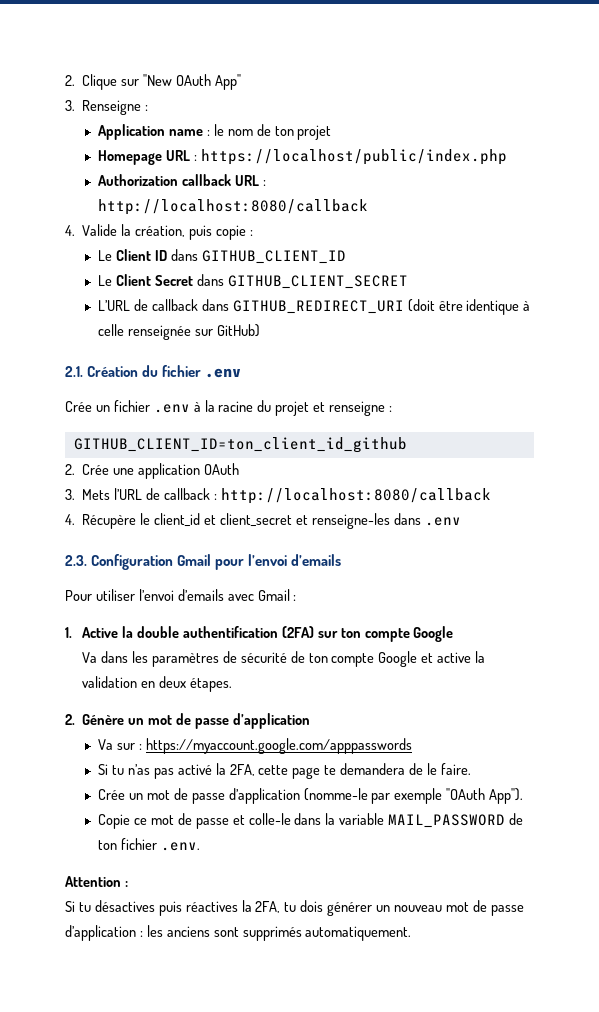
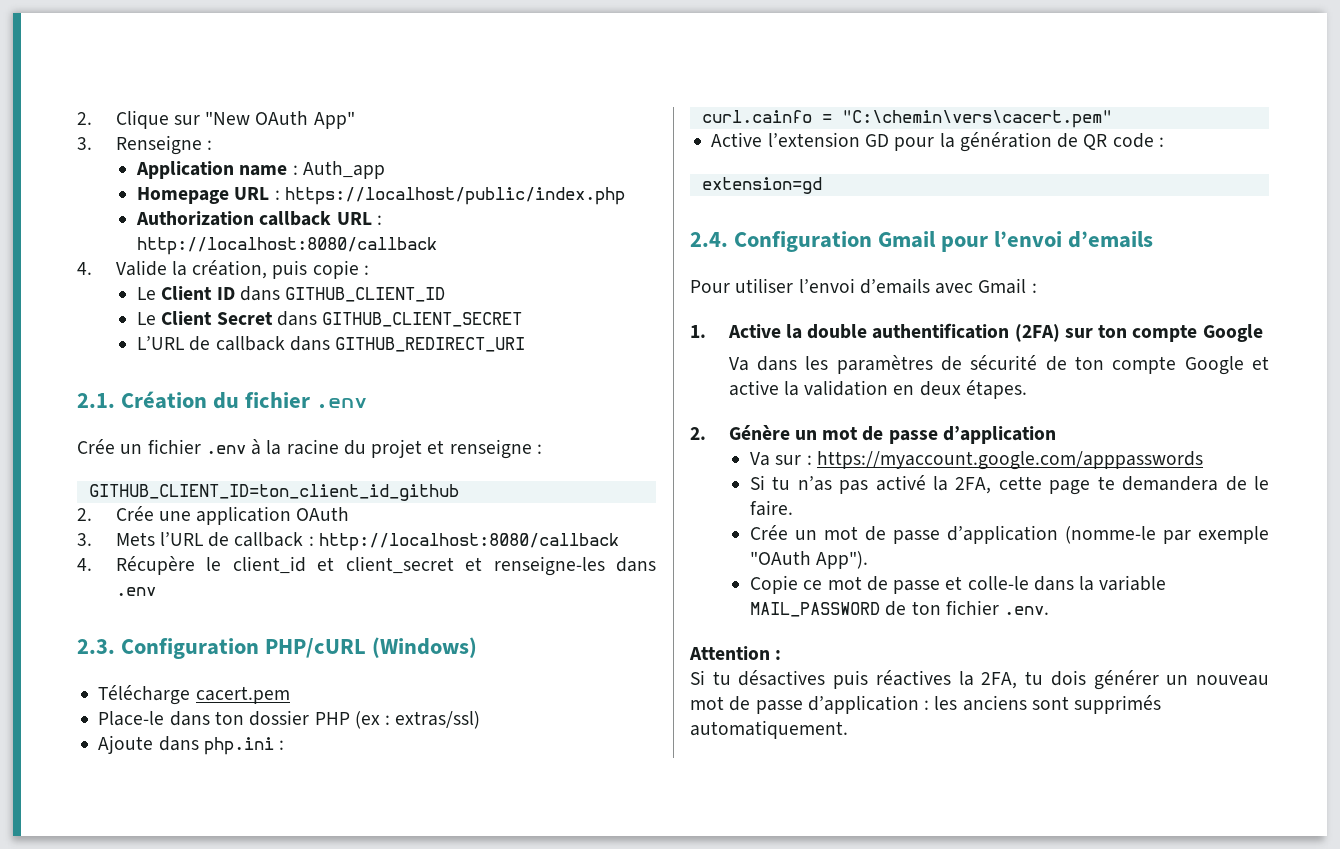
[213,124,332,140] le nom de ton projet -> [302,161,385,179] Auth_app
[407,299,531,315] [98,324,260,340] (doit être identique à celle renseignée sur GitHub) -> (526, 344) none
(174, 562) none -> [265,637,478,658] [98,685,290,705] [98,710,481,729] [98,735,285,755] [701,110,1112,128] [711,132,1164,152] [701,177,822,194] [690,231,873,252] PHP/cURL (Windows) // Télécharge cacert.pem // Place-le dans ton dossier PHP (ex : extras/ssl) // Ajoute dans php.ini : // curl.cainfo = "C:\chemin\vers\cacert.pem" // Active l’extension GD pour la génération de QR code : // extension=gd // 2.4. Configuration

